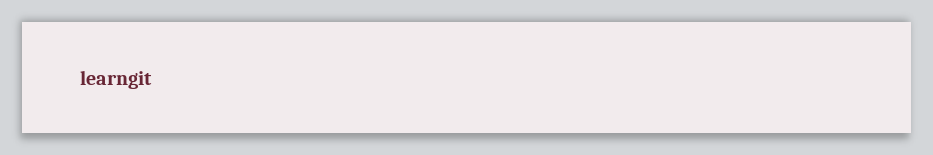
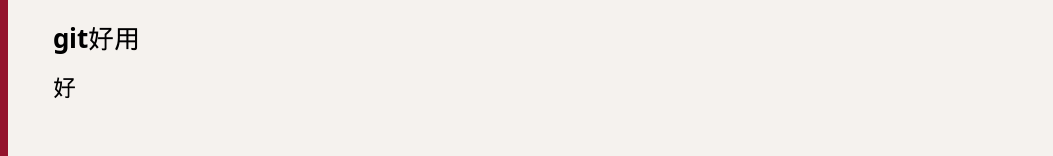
[80,70,152,89] learngit -> [53,26,140,54] [53,77,76,99] git好用 // 好

